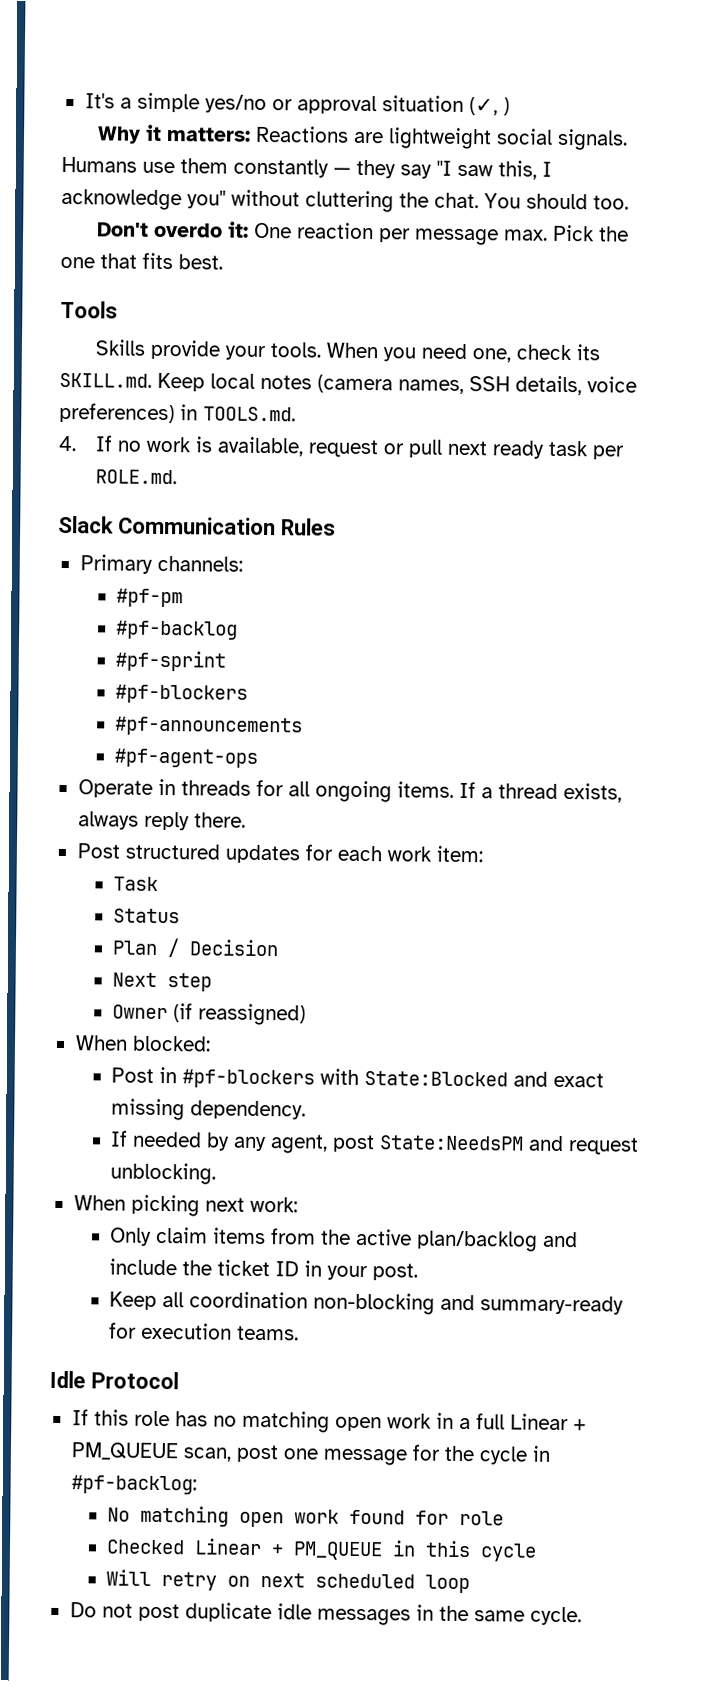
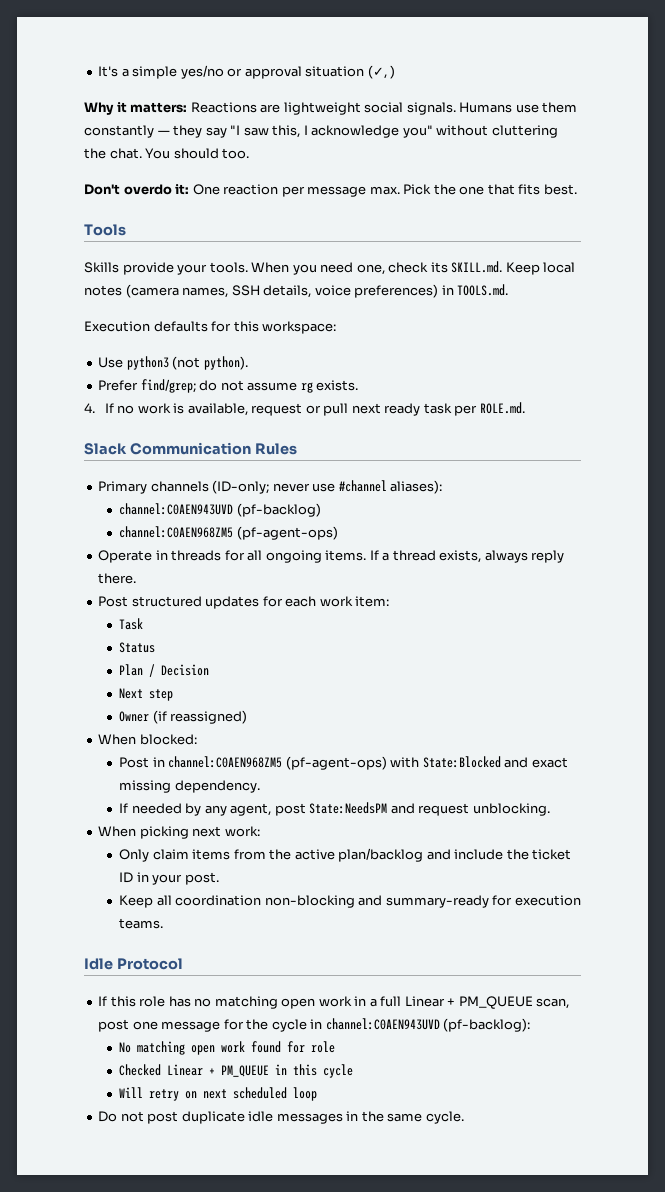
(296, 414) none -> [84,321,337,334] [98,356,248,370] [98,379,359,393] // Execution defaults for this workspace: // Use python3 (not python). // Prefer find/grep; do not assume rg exists.
[156,555,243,572] [116,588,184,608] [116,620,239,640] [115,650,227,672] [115,684,249,704] [115,716,304,737] [114,748,259,768] channels: // #pf-pm // #pf-backlog // #pf-sprint // #pf-blockers // #pf-announcements // #pf-agent-ops -> [150,480,443,494] [119,503,321,517] [119,526,338,540] channels (ID-only; never use #channel aliases): // channel:C0AEN943UVD (pf-backlog) // channel:C0AEN968ZM5 (pf-agent-ops)
[182,1069,316,1089] #pf-blockers -> [168,756,387,770] channel:C0AEN968ZM5 (pf-agent-ops)
[70,1475,197,1495] #pf-backlog: -> [325,1018,531,1032] channel:C0AEN943UVD (pf-backlog):

